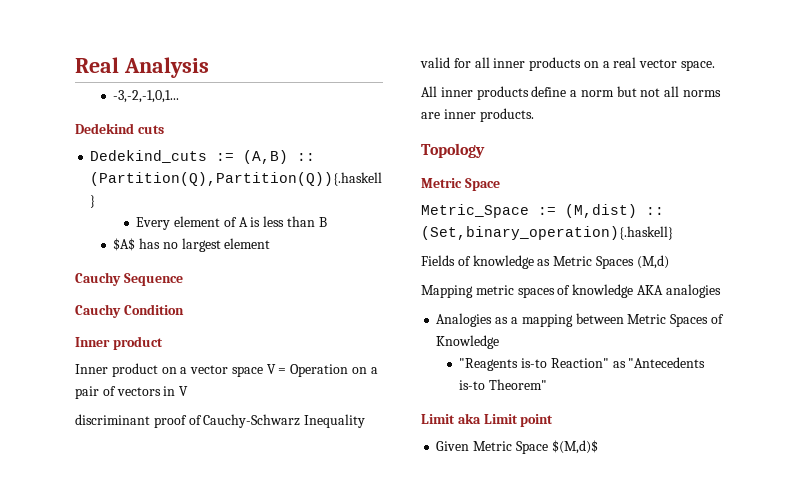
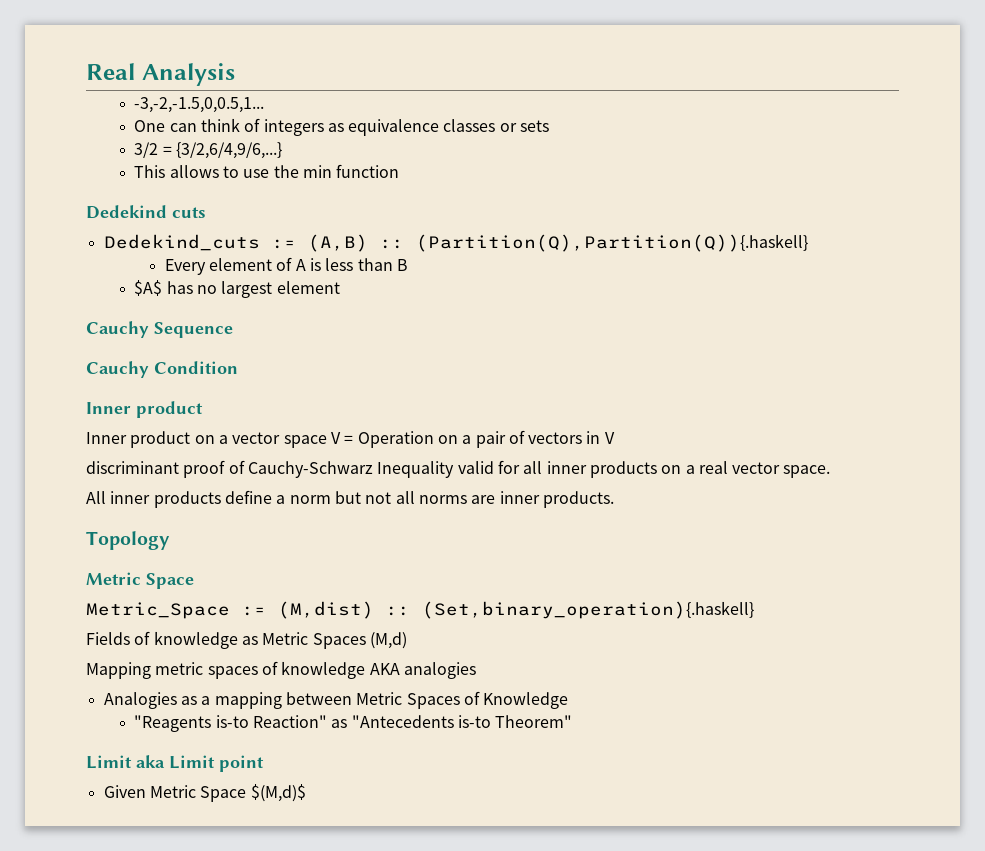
[113,90,180,103] -3,-2,-1,0,1... -> [134,97,265,113] [134,118,550,136] [134,142,282,159] [134,164,400,178] -3,-2,-1.5,0,0.5,1... // One can think of integers as equivalence classes or sets // 3/2 = {3/2,6/4,9/6,...} // This allows to use the min function

